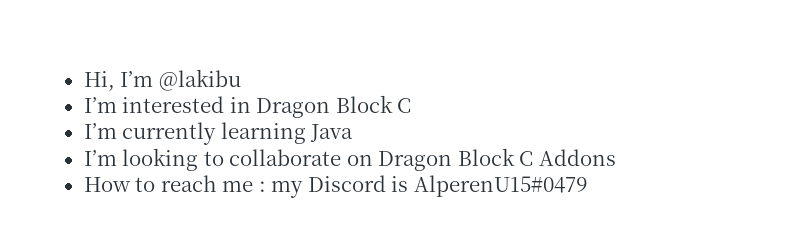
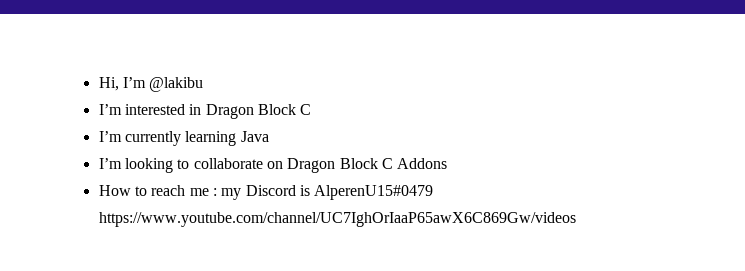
(588, 186) none -> [98,212,576,227] https://www.youtube.com/channel/UC7IghOrIaaP65awX6C869Gw/videos

